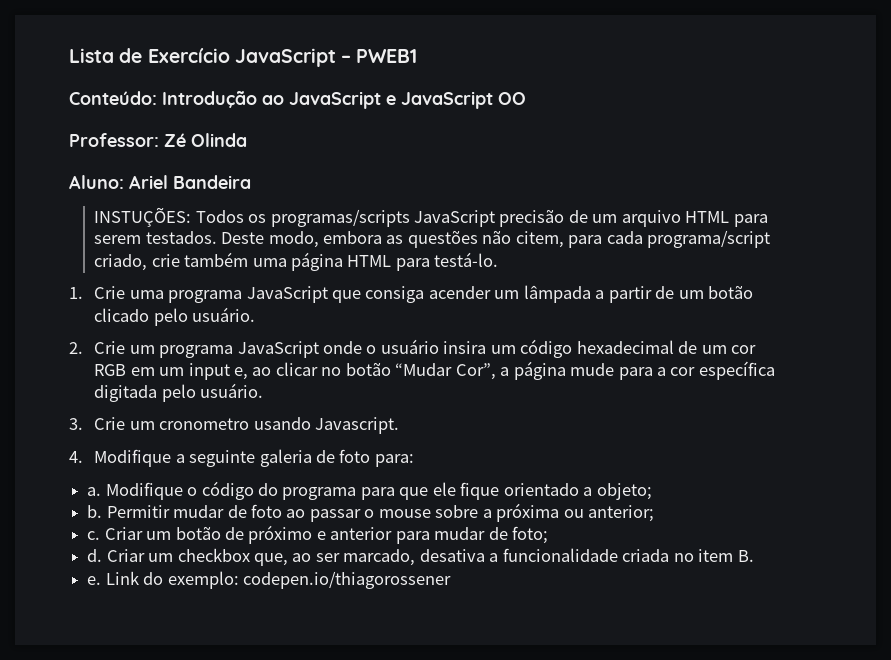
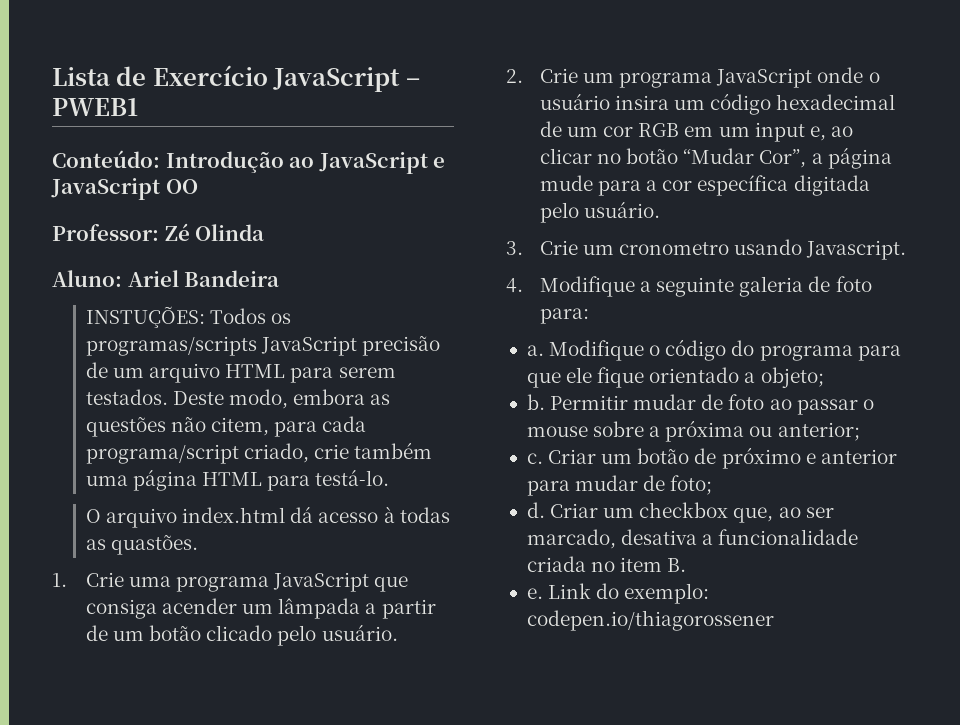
(499, 259) none -> [85,506,450,528] [85,535,199,555] // O arquivo index.html dá acesso à todas as quastões.

